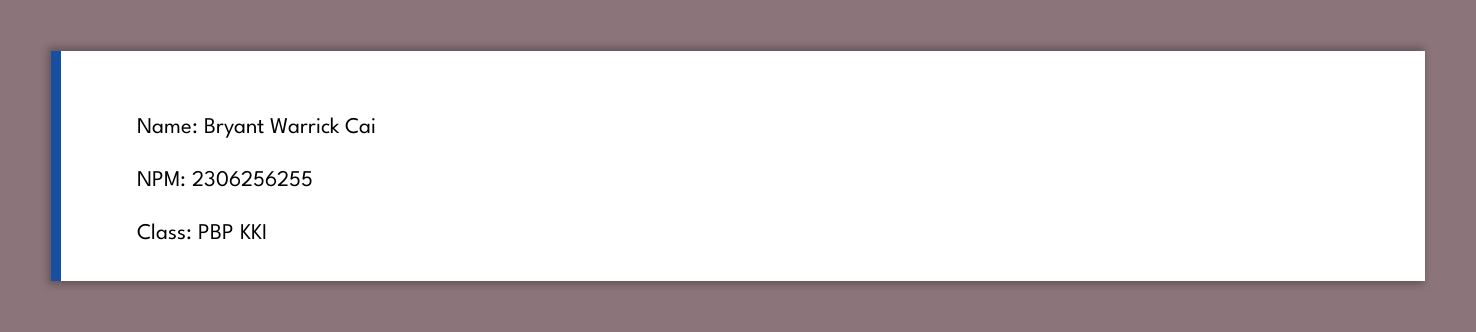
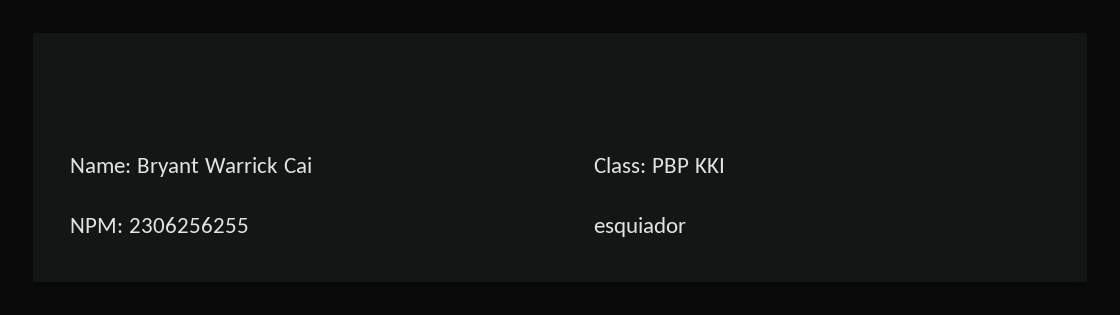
(268, 231) none -> [594,217,686,237] // esquiador

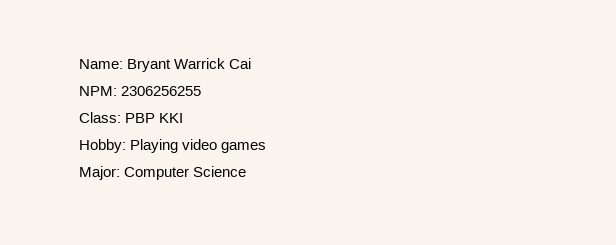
[594,217,686,237] esquiador -> [79,139,267,153] [79,166,247,180] Hobby: Playing video games // Major: Computer Science

